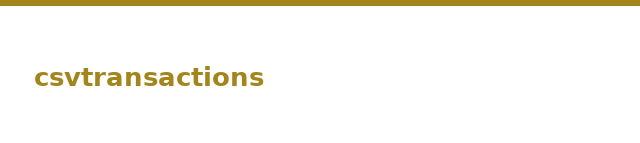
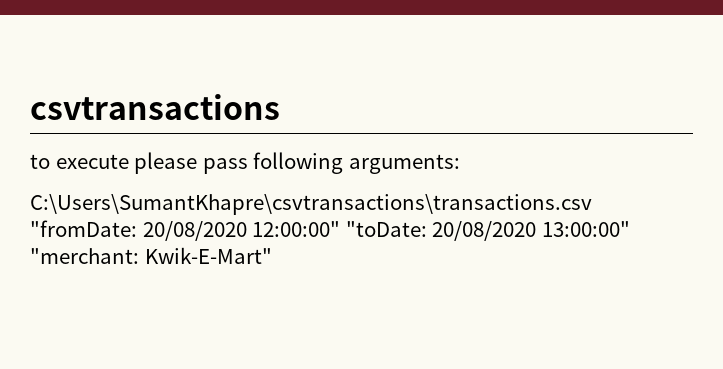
(264, 76) none -> [30,152,460,174] [30,194,592,215] [30,220,630,241] [30,247,272,264] // to execute please pass following arguments: // C:\Users\SumantKhapre\csvtransactions\transactions.csv "fromDate: 20/08/2020 12:00:00" "toDate: 20/08/2020 13:00:00" "merchant: Kwik-E-Mart"

